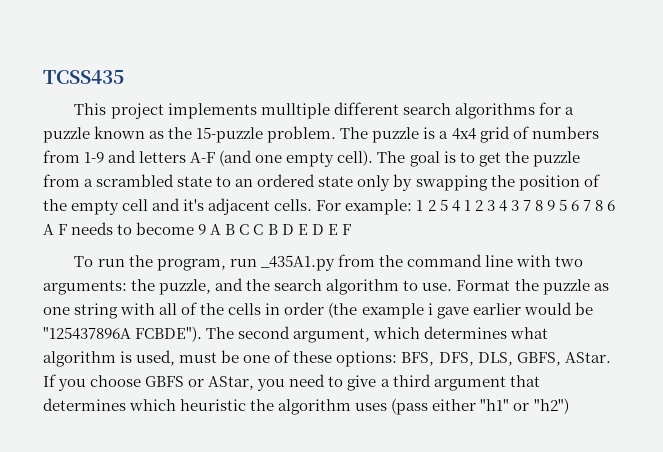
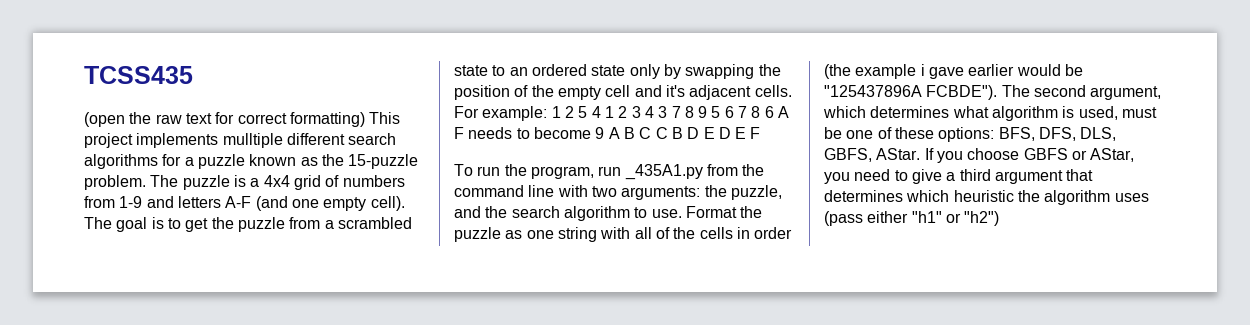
(124, 77) none -> [84,112,365,127] (open the raw text for correct formatting)

